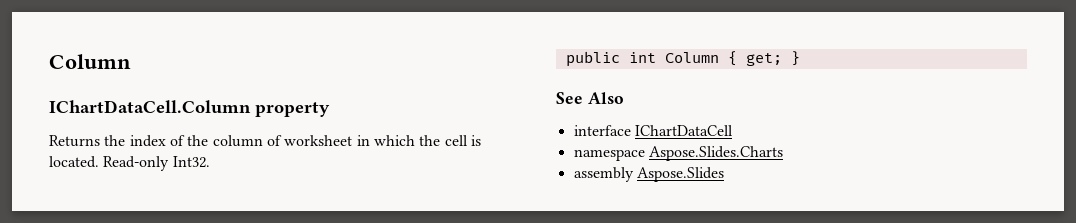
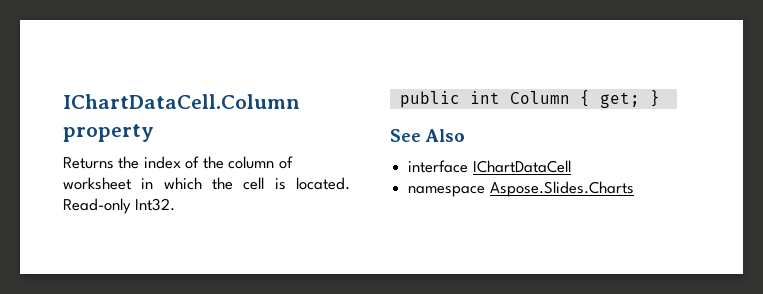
[49,54,131,69] Column // -> (63, 101) none
[573,167,724,182] // assembly Aspose.Slides -> (634, 189) none

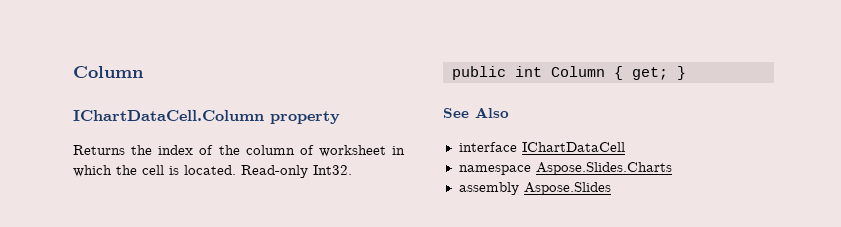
(63, 101) none -> [73,66,144,78] Column //
(634, 189) none -> [458,182,611,195] // assembly Aspose.Slides

